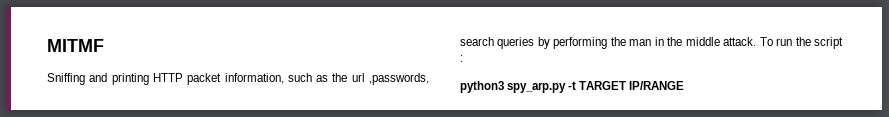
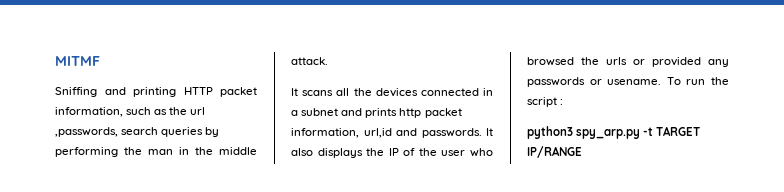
(757, 41) none -> [291,88,493,97] [291,108,462,118] [291,128,493,138] [291,148,493,158] [527,57,729,67] [527,77,662,87] // It scans all the devices connected in a subnet and prints http packet information, url,id and passwords. It also displays the IP of the user who browsed the urls or provided any passwords or usename.

